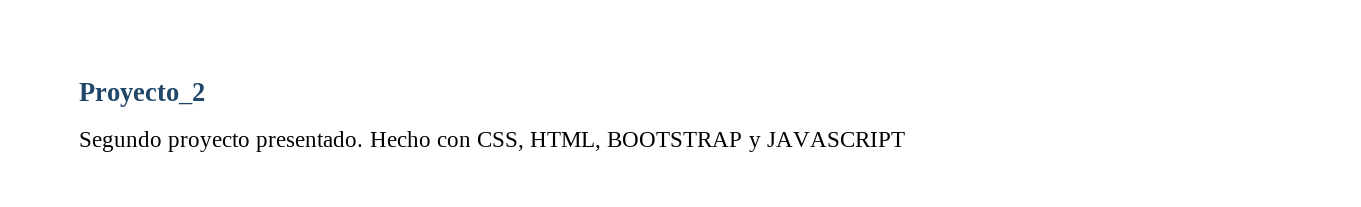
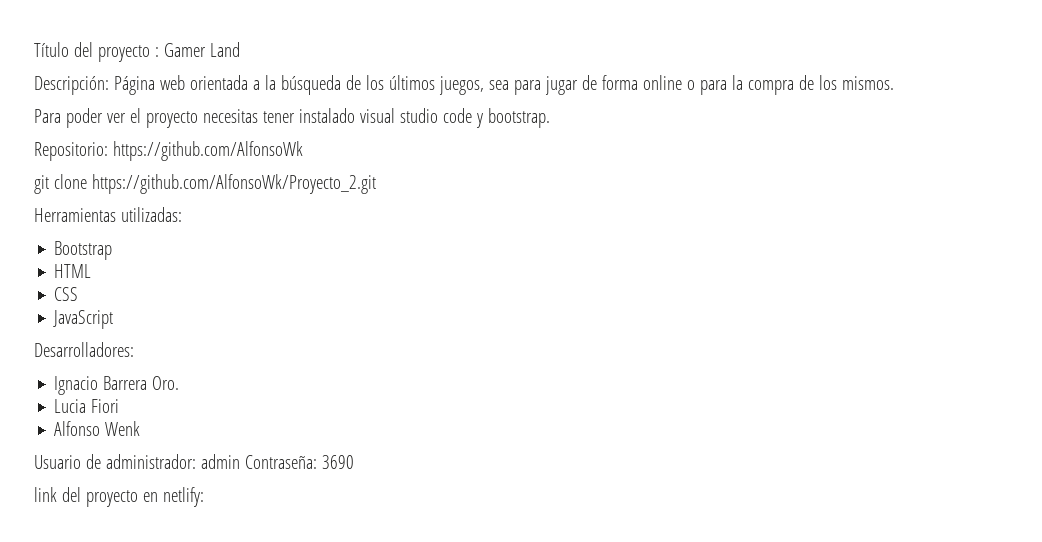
[79,83,205,107] [79,131,905,152] Proyecto_2 // Segundo proyecto presentado. Hecho con CSS, HTML, BOOTSTRAP y JAVASCRIPT -> [34,42,240,62] [34,75,894,95] [34,108,550,128] [34,141,303,161] [34,174,376,194] [34,207,182,222] [54,241,113,260] [54,264,92,278] [54,287,79,301] [53,310,114,329] [34,342,134,357] [54,376,180,395] [54,399,120,413] [54,421,141,436] [34,454,354,469] [34,487,204,507] Título del proyecto : Gamer Land // Descripción: Página web orientada a la búsqueda de los últimos juegos, sea para jugar de forma online o para la compra de los mismos. // Para poder ver el proyecto necesitas tener instalado visual studio code y bootstrap. // Repositorio: https://github.com/AlfonsoWk // git clone https://github.com/AlfonsoWk/Proyecto_2.git // Herramientas utilizadas: // Bootstrap // HTML // CSS // JavaScript // Desarrolladores: // Ignacio Barrera Oro. // Lucia Fiori // Alfonso Wenk // Usuario de administrador: admin Contraseña: 3690 // link del proyecto en netlify:

